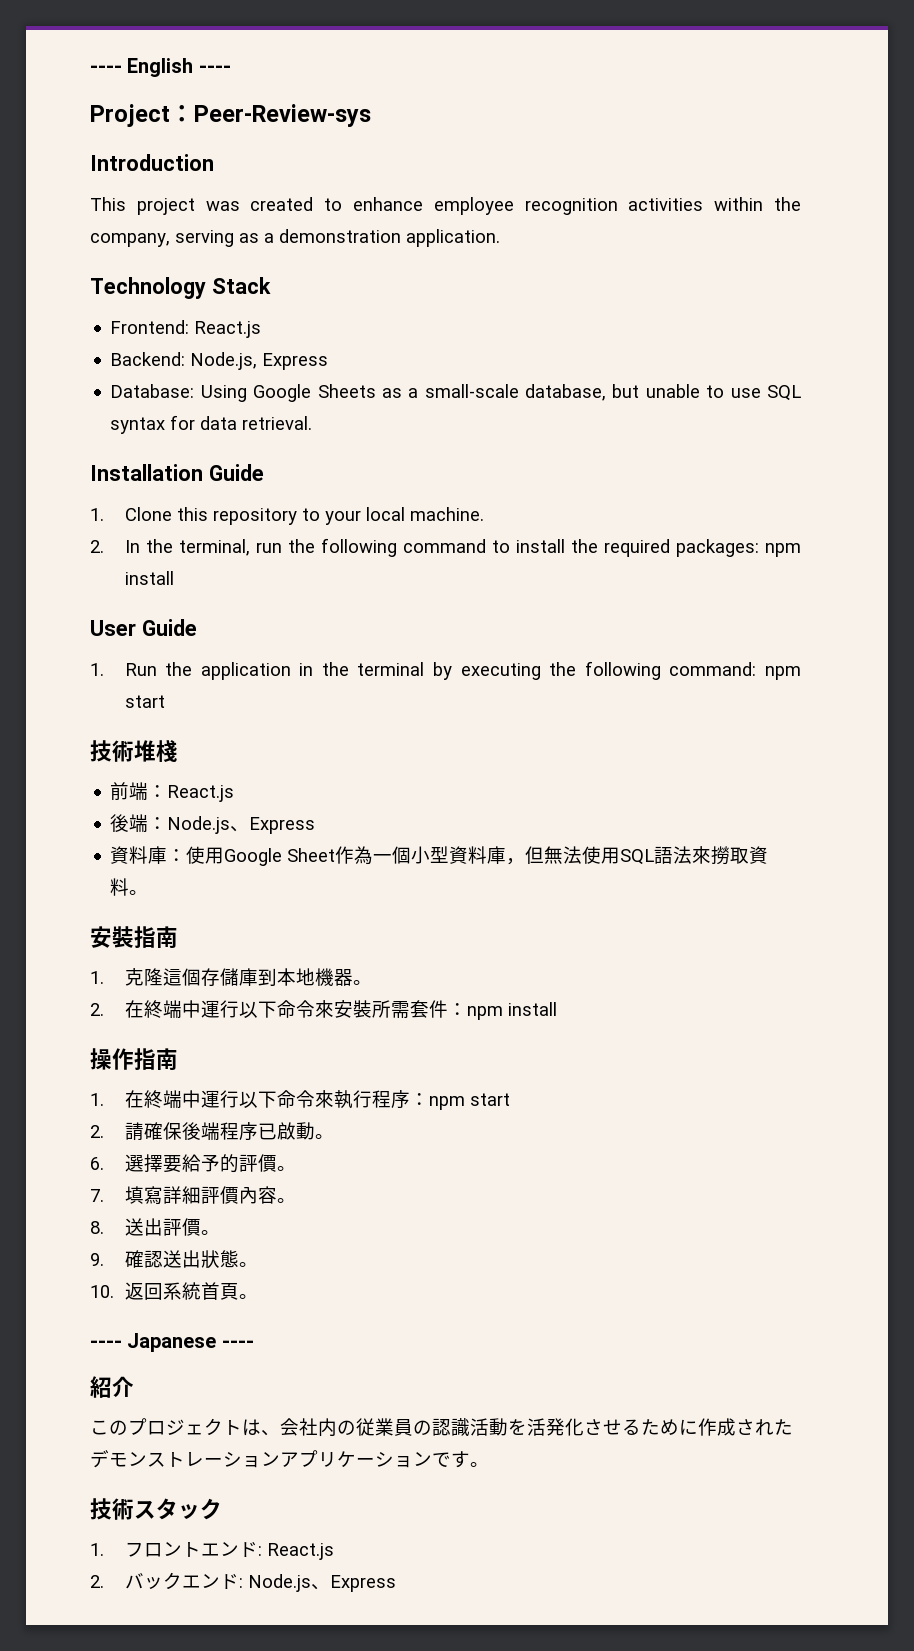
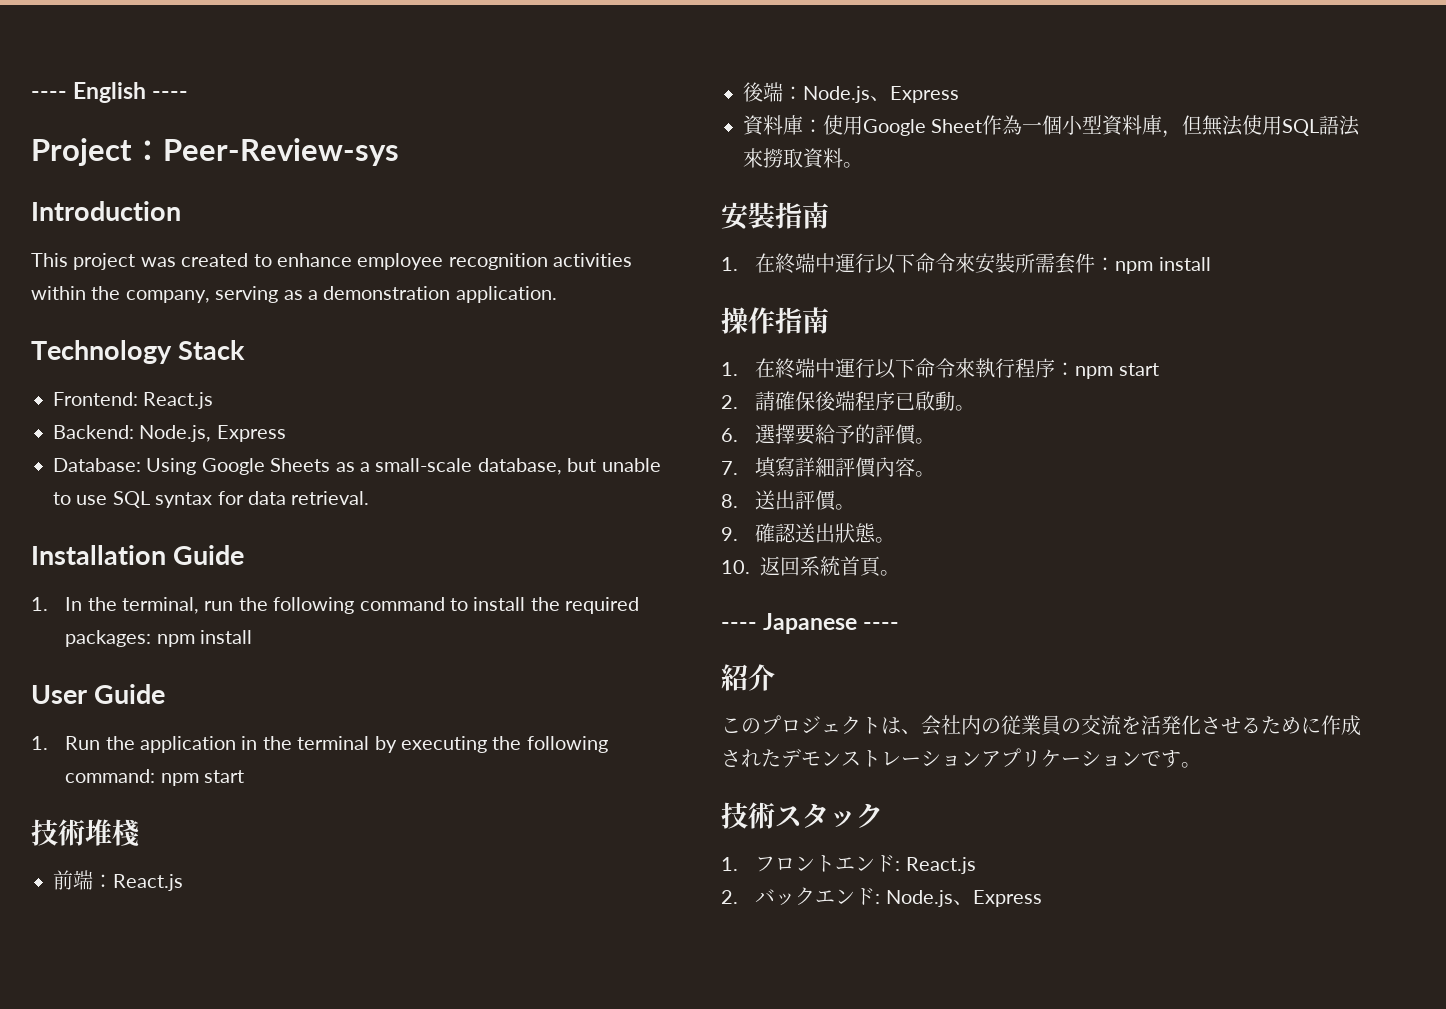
[124,507,484,525] [90,540,104,553] Clone this repository to your local machine. // 2. -> (48, 604) none
[124,968,372,986] [90,1003,104,1016] 克隆這個存儲庫到本地機器。 // 2. -> (738, 264) none
[432,1418,508,1437] 認識活動 -> [1081,715,1121,735] 交流

